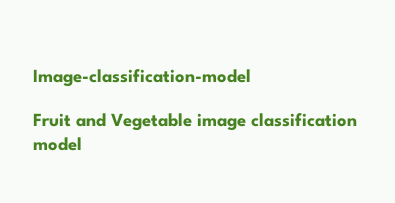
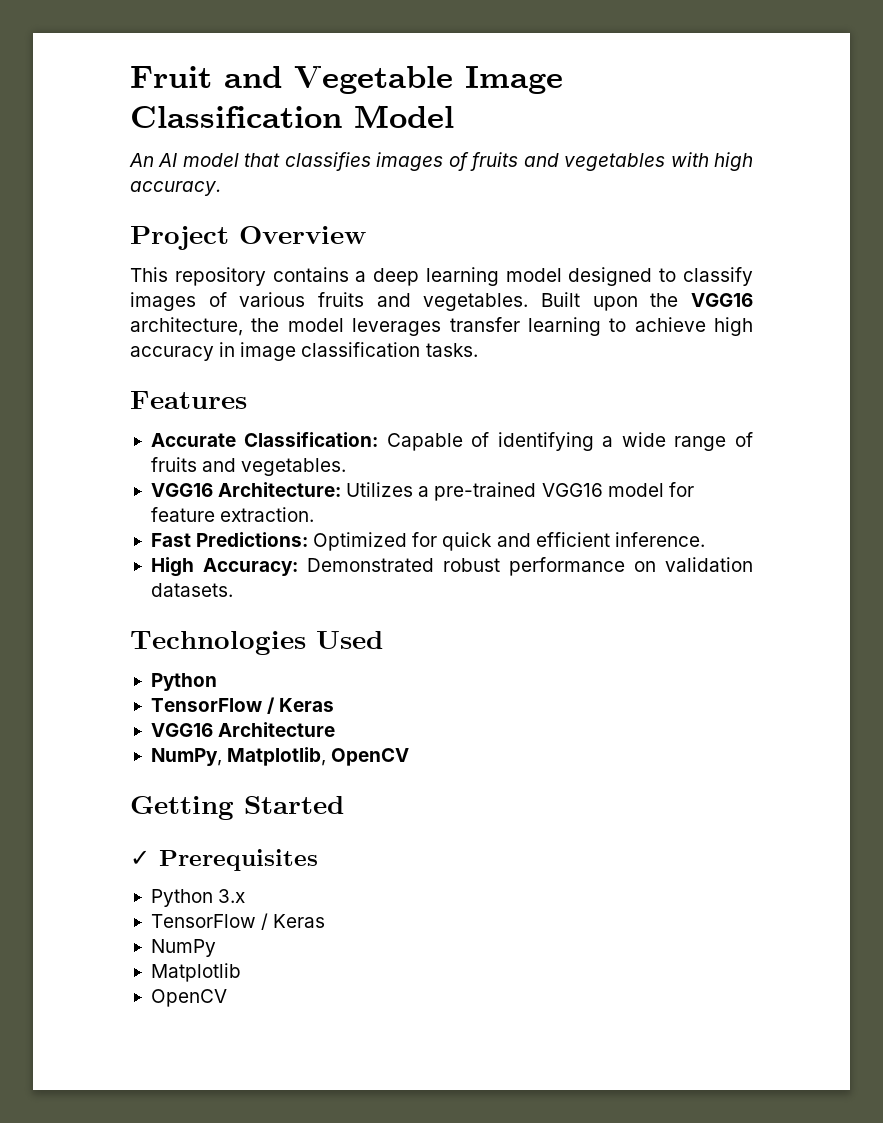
[33,69,251,87] Image-classification-model // -> (130, 77) none
[197,113,357,131] [33,137,82,151] image classification model -> [465,66,563,94] [130,105,454,128] [129,152,753,171] [130,181,221,196] [130,226,366,250] [130,267,753,286] [130,292,753,311] [130,317,753,336] [130,342,478,361] [130,391,247,409] [150,432,753,451] [150,457,347,476] [150,482,694,501] [150,507,315,522] [150,532,705,551] [150,557,753,577] [150,583,233,597] [130,631,383,655] [150,673,217,691] [150,697,335,714] [150,722,336,737] [150,747,410,766] [130,796,344,820] [130,849,318,871] [150,889,246,907] [150,913,326,930] [150,939,216,957] [150,963,241,982] [150,989,227,1007] Image Classification Model // An AI model that classifies images of fruits and vegetables with high accuracy. // Project Overview // This repository contains a deep learning model designed to classify images of various fruits and vegetables. Built upon the VGG16 architecture, the model leverages transfer learning to achieve high accuracy in image classification tasks. // Features // Accurate Classification: Capable of identifying a wide range of fruits and vegetables. // VGG16 Architecture: Utilizes a pre-trained VGG16 model for feature extraction. // Fast Predictions: Optimized for quick and efficient inference. // High Accuracy: Demonstrated robust performance on validation datasets. // Technologies Used // Python // TensorFlow / Keras // VGG16 Architecture // NumPy, Matplotlib, OpenCV // Getting Started // ✓ Prerequisites // Python 3.x // TensorFlow / Keras // NumPy // Matplotlib // OpenCV

